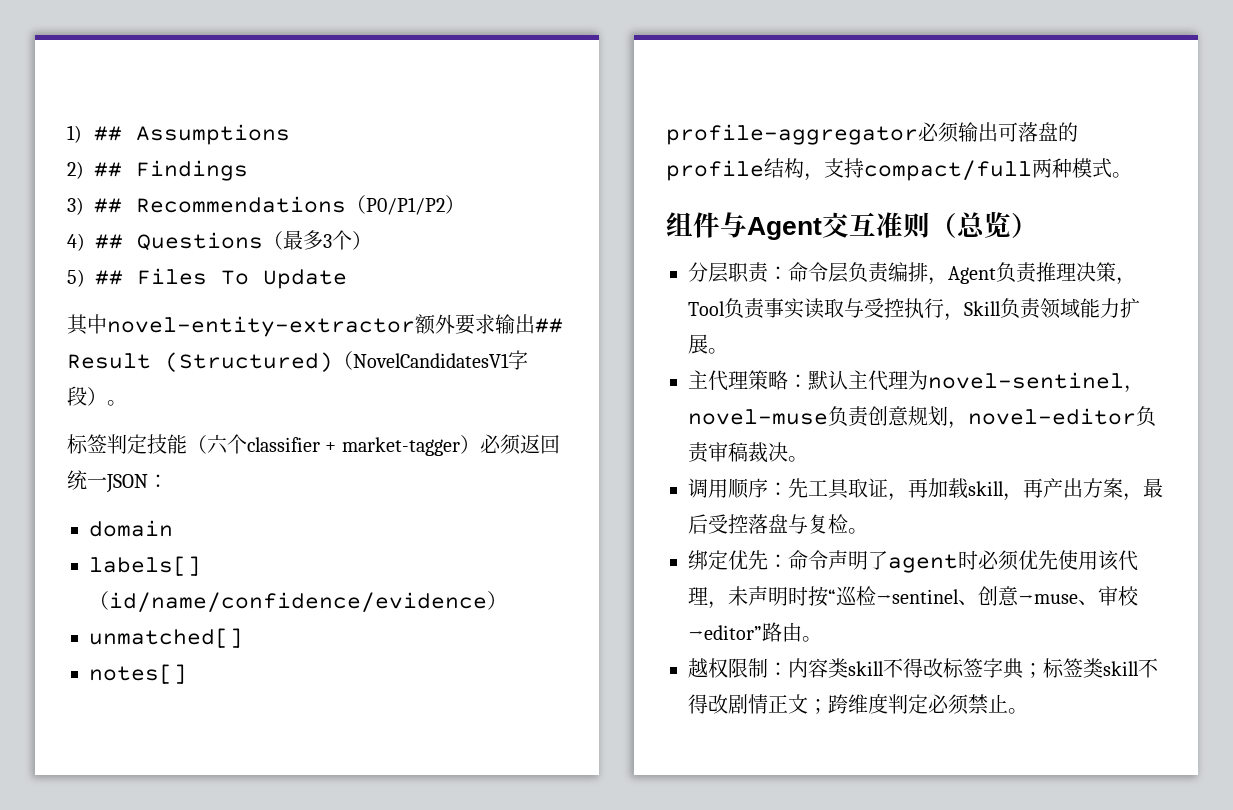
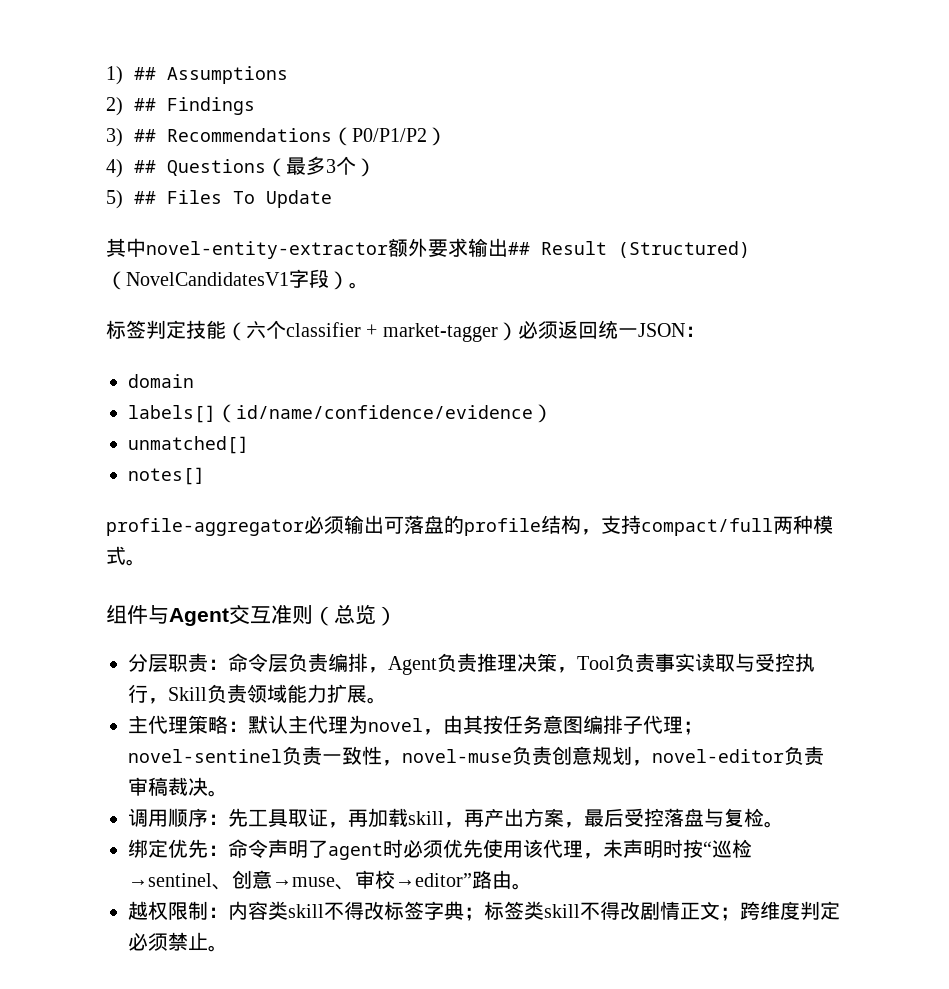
[928,372,1124,389] novel-sentinel -> [368,715,703,735] [128,746,382,766] novel，由其按任务意图编排子代理；novel-sentinel负责一致性

